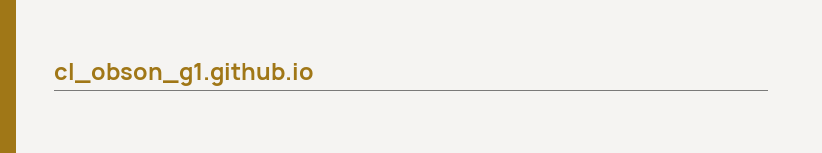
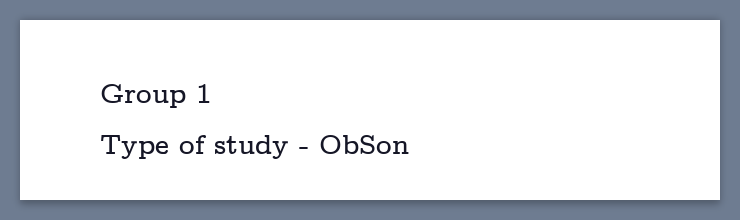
[54,63,314,86] cl_obson_g1.github.io -> [100,84,212,108] [100,135,409,159] Group 1 // Type of study - ObSon

